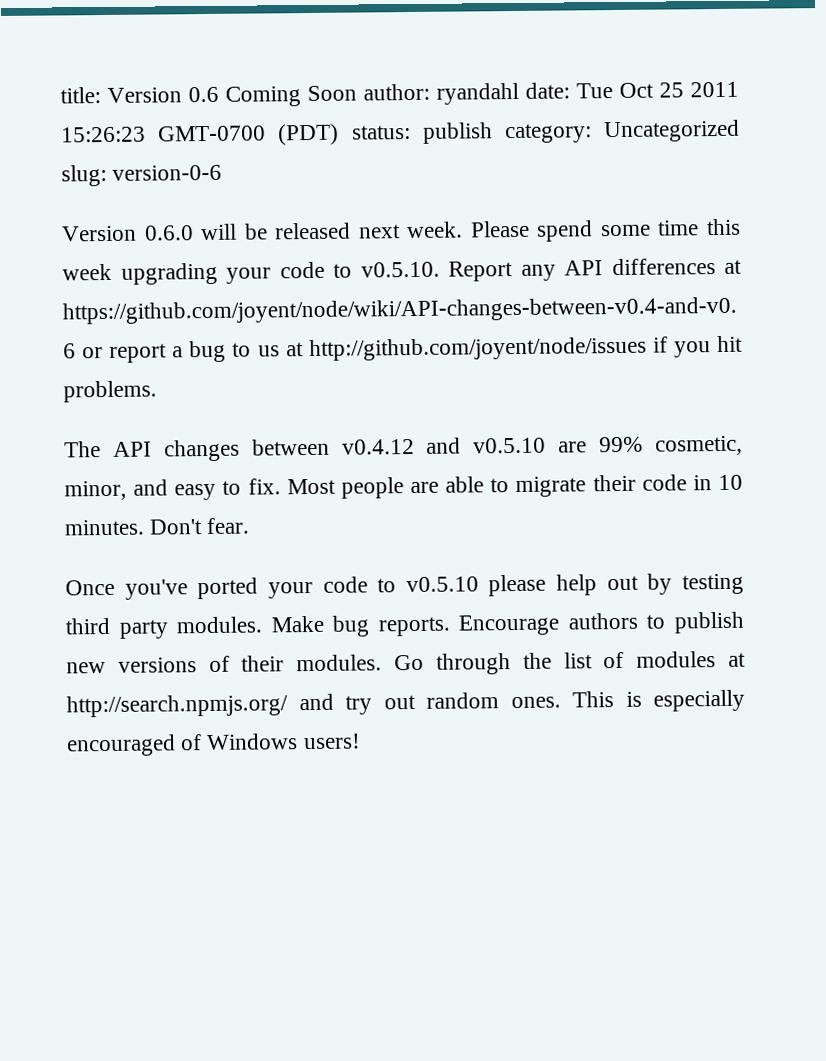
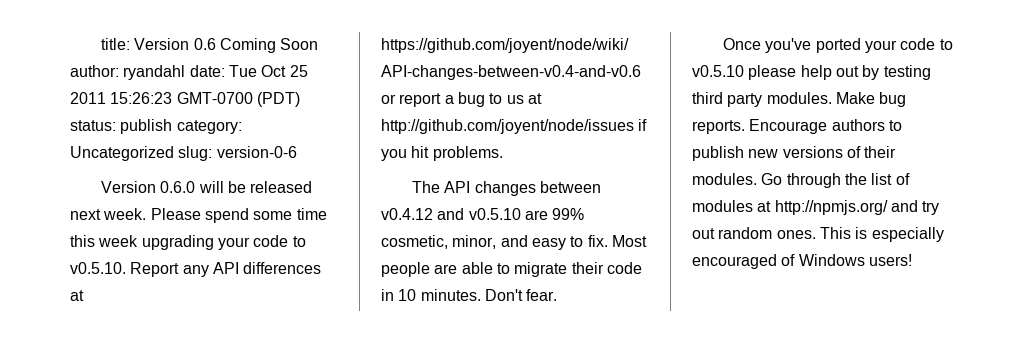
[66,694,288,718] http://search.npmjs.org/ -> [774,200,888,215] http://npmjs.org/

